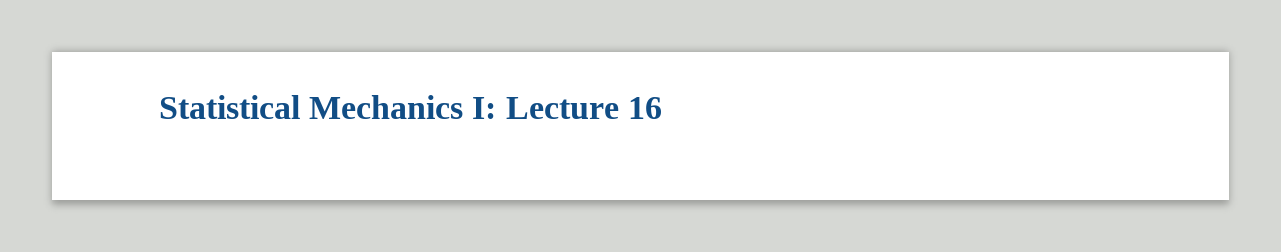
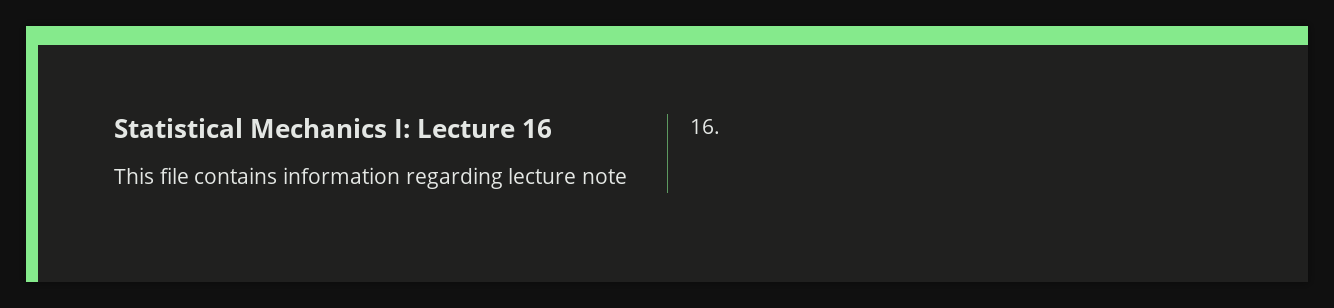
(662, 108) none -> [114,167,628,189] [690,119,720,134] // This file contains information regarding lecture note 16.

